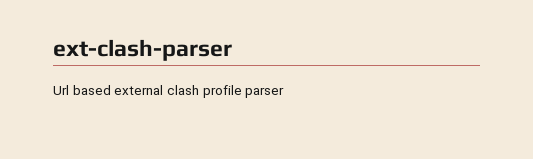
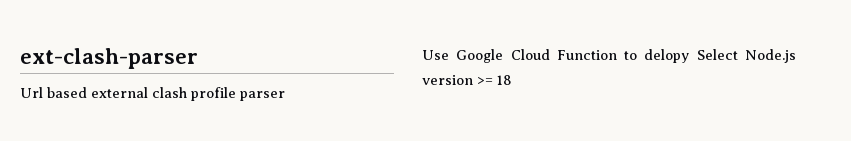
(285, 92) none -> [422,49,796,63] [422,75,512,85] // Use Google Cloud Function to delopy Select Node.js version >= 18

